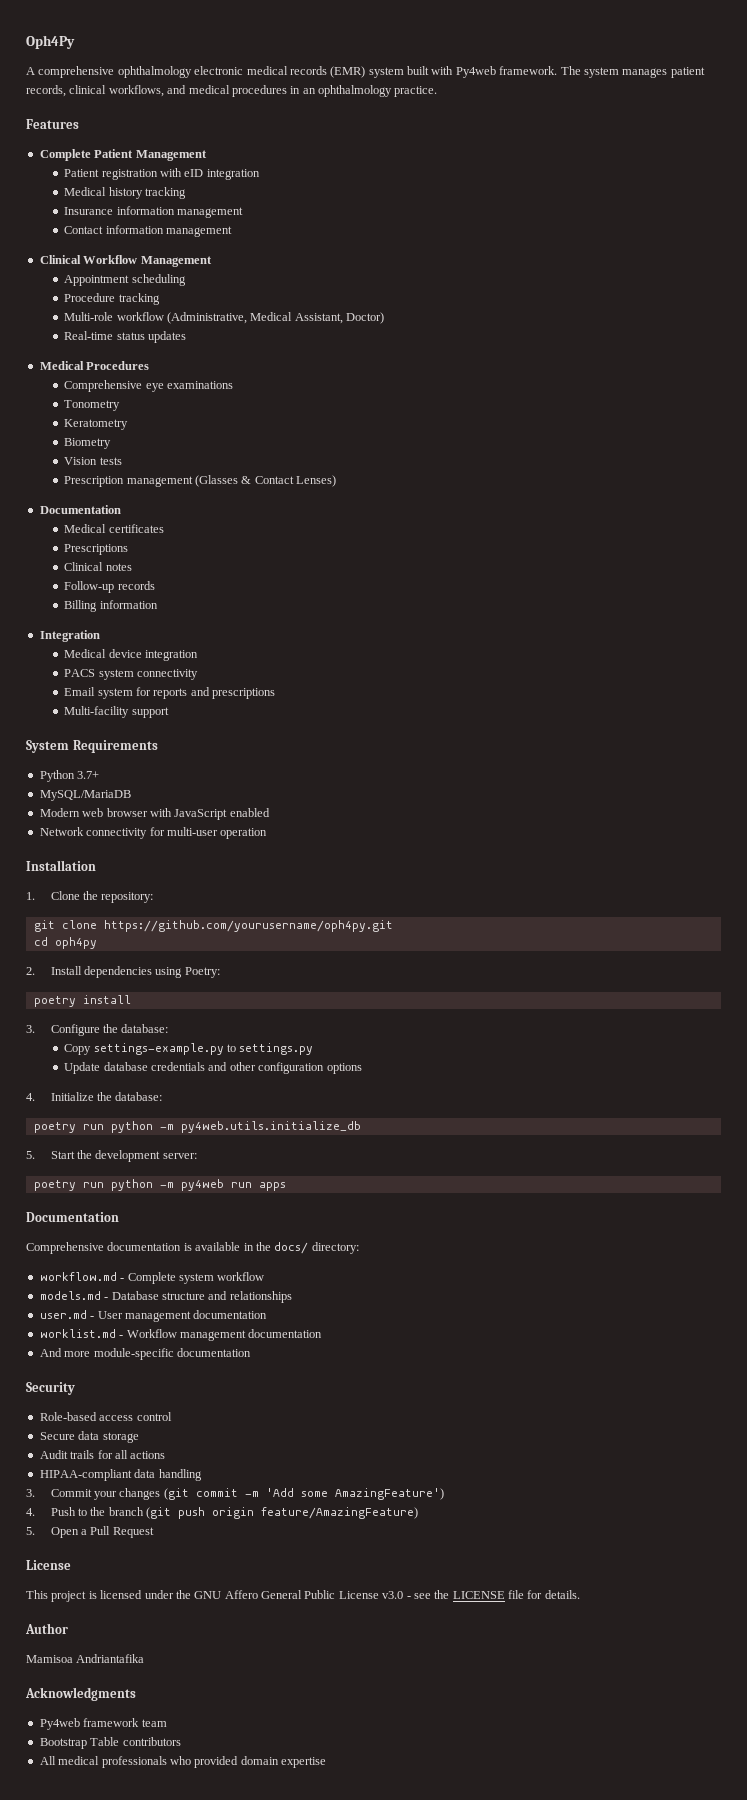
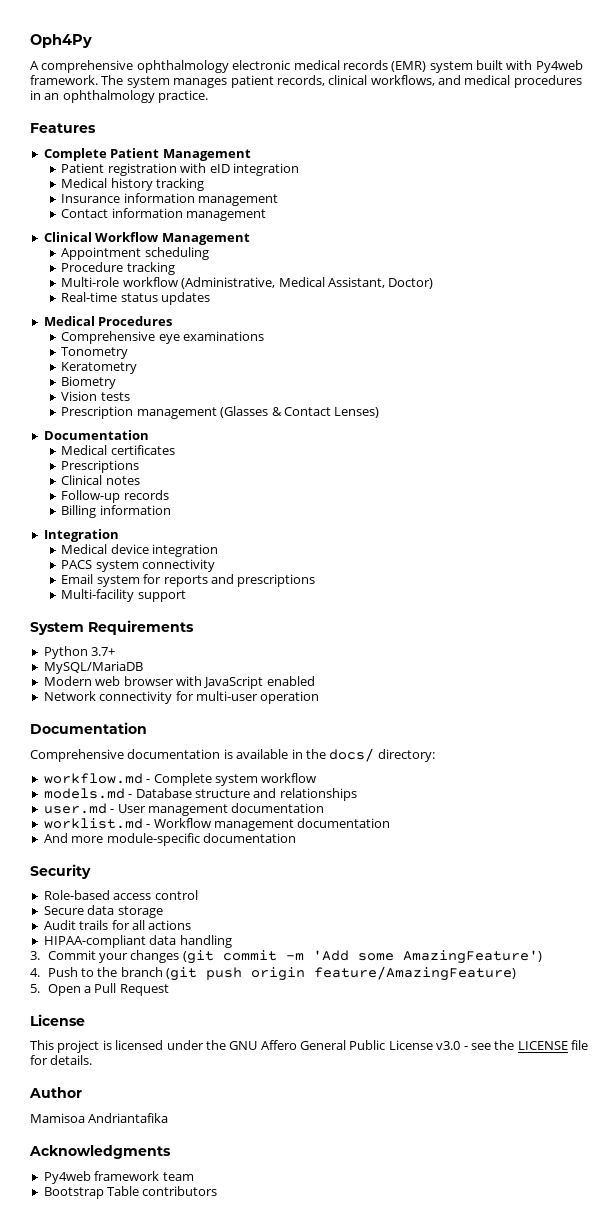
[26,860,96,871] [26,891,154,903] [33,920,393,932] [33,937,97,949] [26,966,220,978] [33,995,131,1007] [26,1024,169,1036] [64,1043,314,1055] [64,1062,362,1074] [26,1092,163,1101] [33,1121,361,1133] [26,1150,197,1162] [33,1179,286,1191] // Installation // 1. Clone the repository: // git clone https://github.com/yourusername/oph4py.git // cd oph4py // 2. Install dependencies using Poetry: // poetry install // 3. Configure the database: // Copy settings-example.py to settings.py // Update database credentials and other configuration options // 4. Initialize the database: // poetry run python -m py4web.utils.initialize_db // 5. Start the development server: // poetry run python -m py4web run apps -> (320, 697) none
[39,1756,326,1768] // All medical professionals who provided domain expertise -> (218, 1191) none

